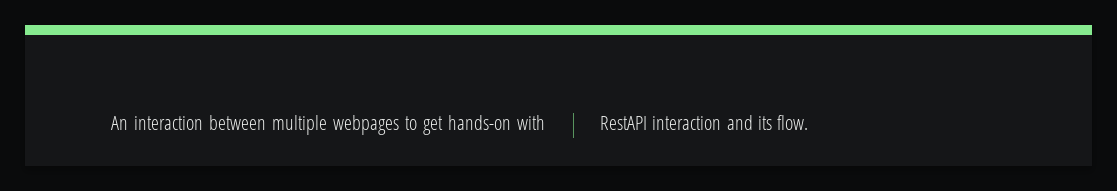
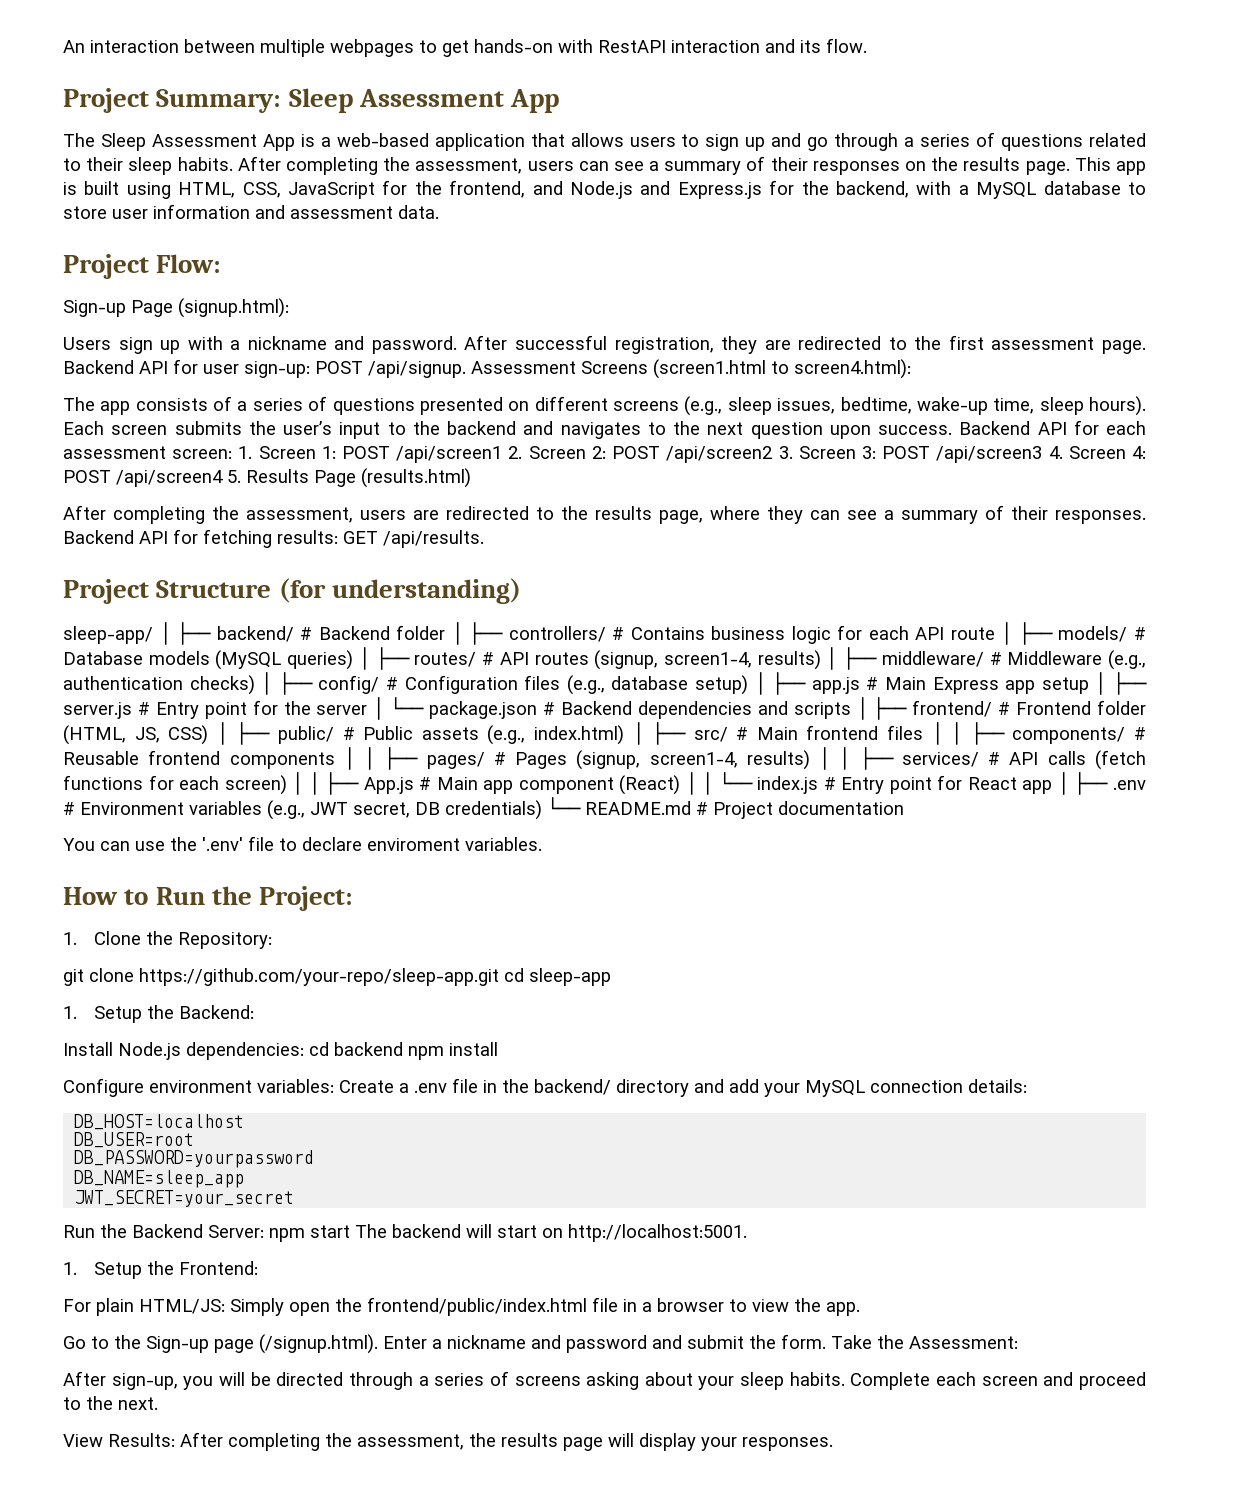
(809, 122) none -> [63,88,560,113] [63,132,1147,151] [63,156,1146,175] [63,180,1146,199] [63,204,439,219] [63,254,222,279] [63,298,289,318] [63,335,1146,354] [63,359,911,379] [63,396,1146,416] [63,420,1146,439] [63,446,1146,463] [63,468,471,488] [63,505,1146,524] [63,529,484,548] [63,578,521,604] [63,622,1146,645] [63,647,1146,670] [63,672,1147,695] [63,697,1146,720] [63,722,1146,745] [63,747,1147,770] [63,772,1146,795] [63,797,904,820] [63,836,542,851] [63,886,354,911] [63,931,272,949] [63,968,611,986] [63,1005,254,1023] [63,1042,498,1060] [63,1078,1027,1097] [74,1114,245,1130] [74,1132,195,1148] [74,1150,315,1168] [74,1170,245,1188] [74,1190,295,1207] [63,1224,747,1242] [63,1261,258,1279] [63,1297,860,1316] [63,1334,1018,1354] [63,1371,1146,1390] [63,1396,158,1410] [63,1432,833,1451] // Project Summary: Sleep Assessment App // The Sleep Assessment App is a web-based application that allows users to sign up and go through a series of questions related to their sleep habits. After completing the assessment, users can see a summary of their responses on the results page. This app is built using HTML, CSS, JavaScript for the frontend, and Node.js and Express.js for the backend, with a MySQL database to store user information and assessment data. // Project Flow: // Sign-up Page (signup.html): // Users sign up with a nickname and password. After successful registration, they are redirected to the first assessment page. Backend API for user sign-up: POST /api/signup. Assessment Screens (screen1.html to screen4.html): // The app consists of a series of questions presented on different screens (e.g., sleep issues, bedtime, wake-up time, sleep hours). Each screen submits the user’s input to the backend and navigates to the next question upon success. Backend API for each assessment screen: 1. Screen 1: POST /api/screen1 2. Screen 2: POST /api/screen2 3. Screen 3: POST /api/screen3 4. Screen 4: POST /api/screen4 5. Results Page (results.html) // After completing the assessment, users are redirected to the results page, where they can see a summary of their responses. Backend API for fetching results: GET /api/results. // Project Structure (for understanding) // sleep-app/ │ ├── backend/ # Backend folder │ ├── controllers/ # Contains business logic for each API route │ ├── models/ # Database models (MySQL queries) │ ├── routes/ # API routes (signup, screen1-4, results) │ ├── middleware/ # Middleware (e.g., authentication checks) │ ├── config/ # Configuration files (e.g., database setup) │ ├── app.js # Main Express app setup │ ├── server.js # Entry point for the server │ └── package.json # Backend dependencies and scripts │ ├── frontend/ # Frontend folder (HTML, JS, CSS) │ ├── public/ # Public assets (e.g., index.html) │ ├── src/ # Main frontend files │ │ ├── components/ # Reusable frontend components │ │ ├── pages/ # Pages (signup, screen1-4, results) │ │ ├── services/ # API calls (fetch functions for each screen) │ │ ├── App.js # Main app component (React) │ │ └── index.js # Entry point for React app │ ├── .env # Environment variables (e.g., JWT secret, DB credentials) └── README.md # Project documentation // You can use the '.env' file to declare enviroment variables. // How to Run the Project: // 1. Clone the Repository: // git clone https://github.com/your-repo/sleep-app.git cd sleep-app // 1. Setup the Backend: // Install Node.js dependencies: cd backend npm install // Configure environment variables: Create a .env file in the backend/ directory and add your MySQL connection details: // DB_HOST=localhost // DB_USER=root // DB_PASSWORD=yourpassword // DB_NAME=sleep_app // JWT_SECRET=your_secret // Run the Backend Server: npm start The backend will start on http://localhost:5001. // 1. Setup the Frontend: // For plain HTML/JS: Simply open the frontend/public/index.html file in a browser to view the app. // Go to the Sign-up page (/signup.html). Enter a nickname and password and submit the form. Take the Assessment: // After sign-up, you will be directed through a series of screens asking about your sleep habits. Complete each screen and proceed to the next. // View Results: After completing the assessment, the results page will display your responses.

